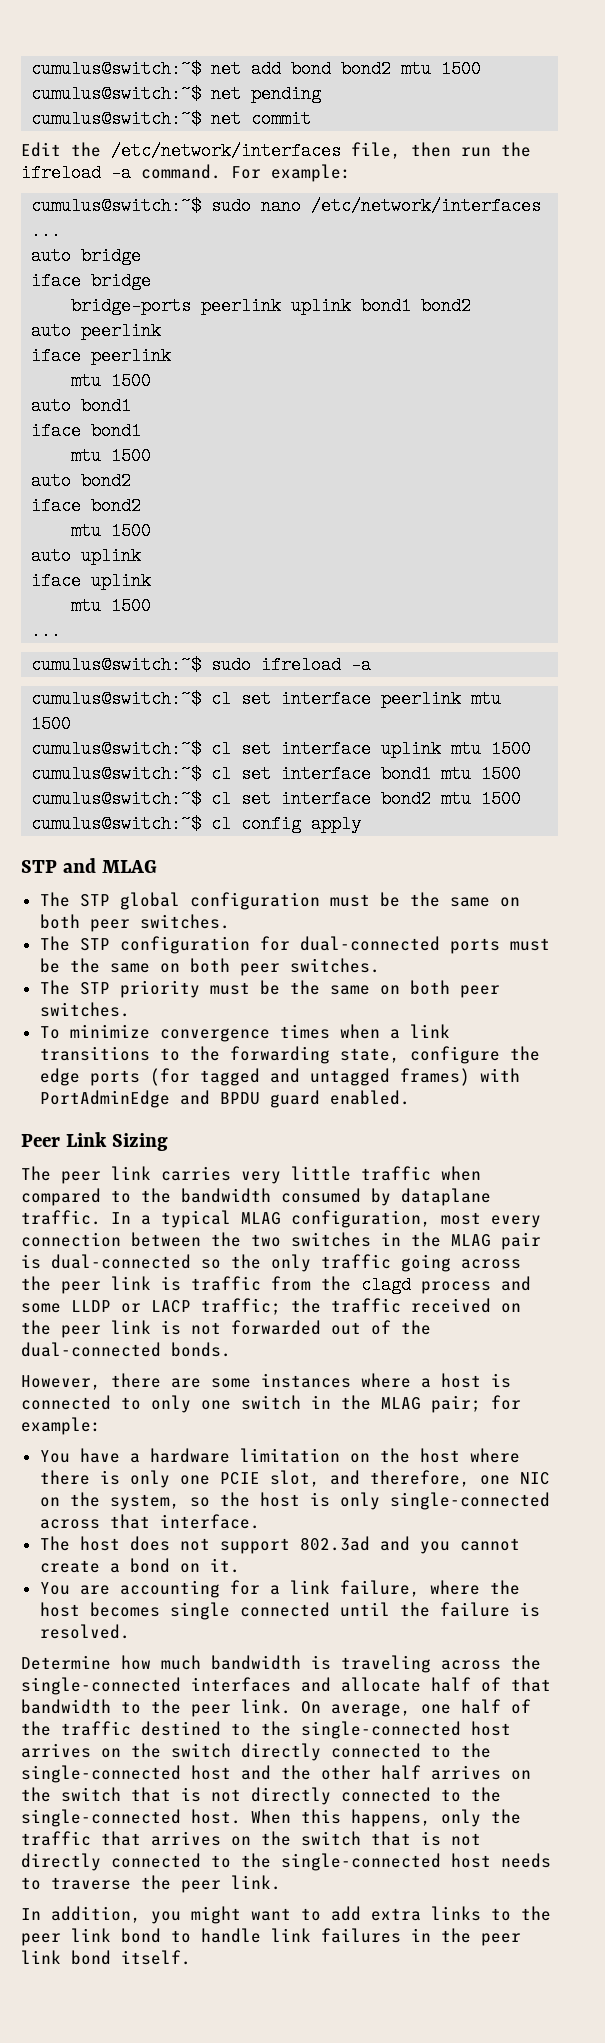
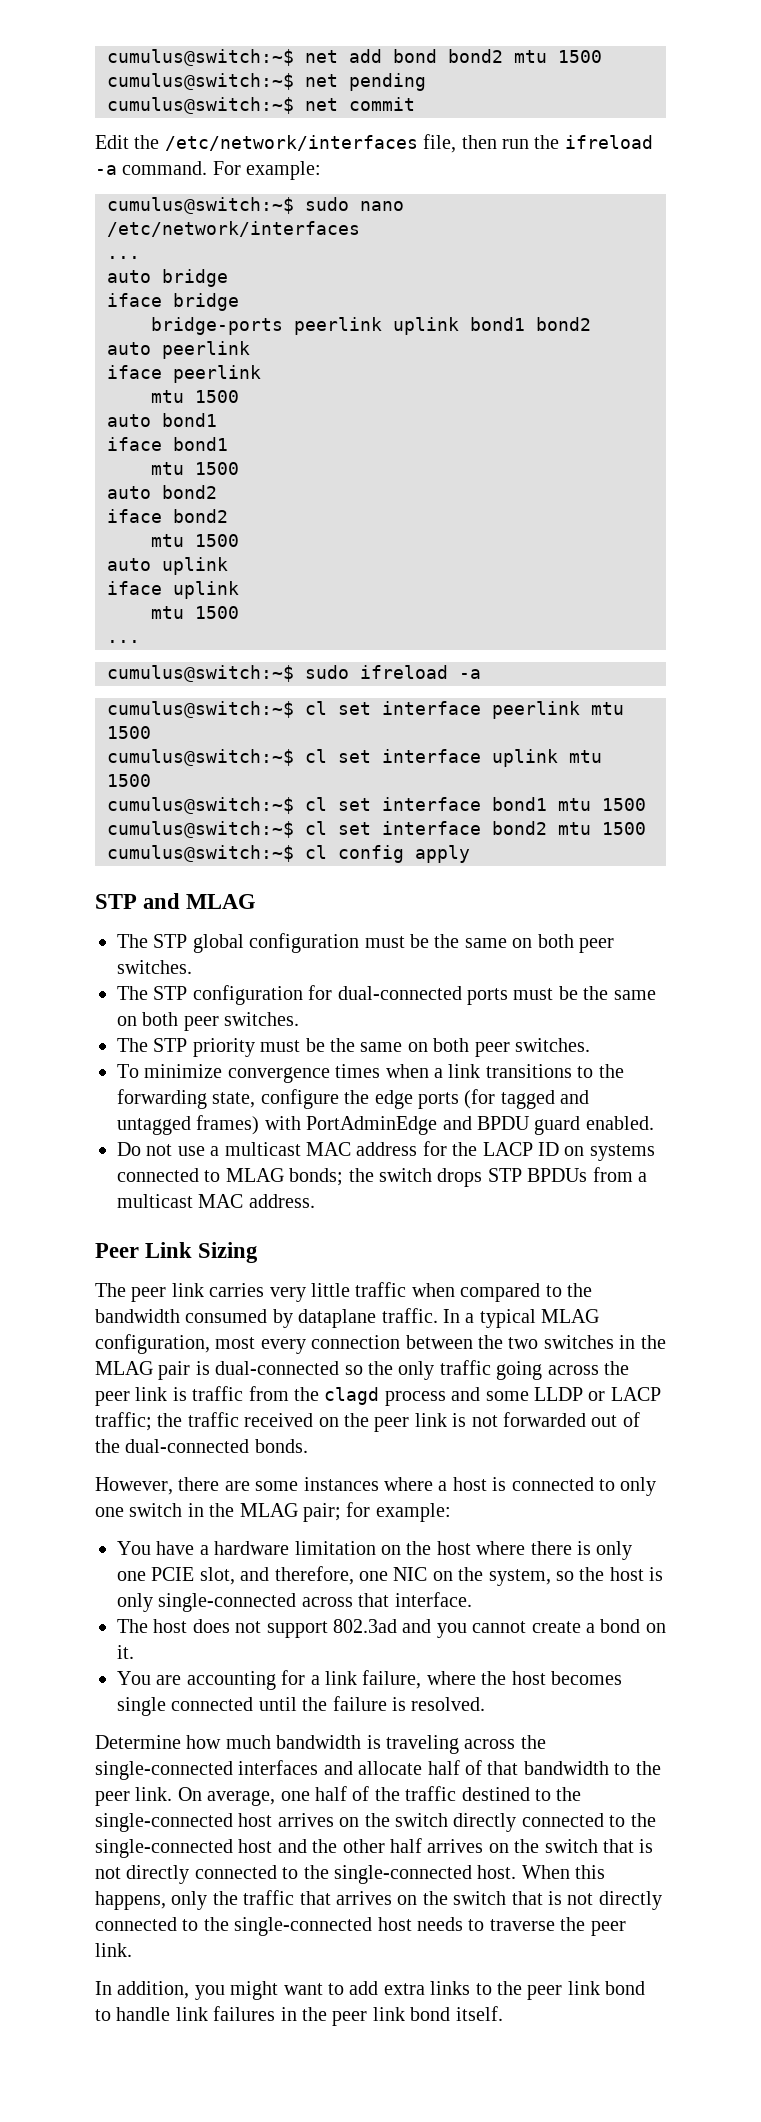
(410, 1097) none -> [117,1141,655,1161] [117,1167,647,1187] [117,1194,315,1208] // Do not use a multicast MAC address for the LACP ID on systems connected to MLAG bonds; the switch drops STP BPDUs from a multicast MAC address.

